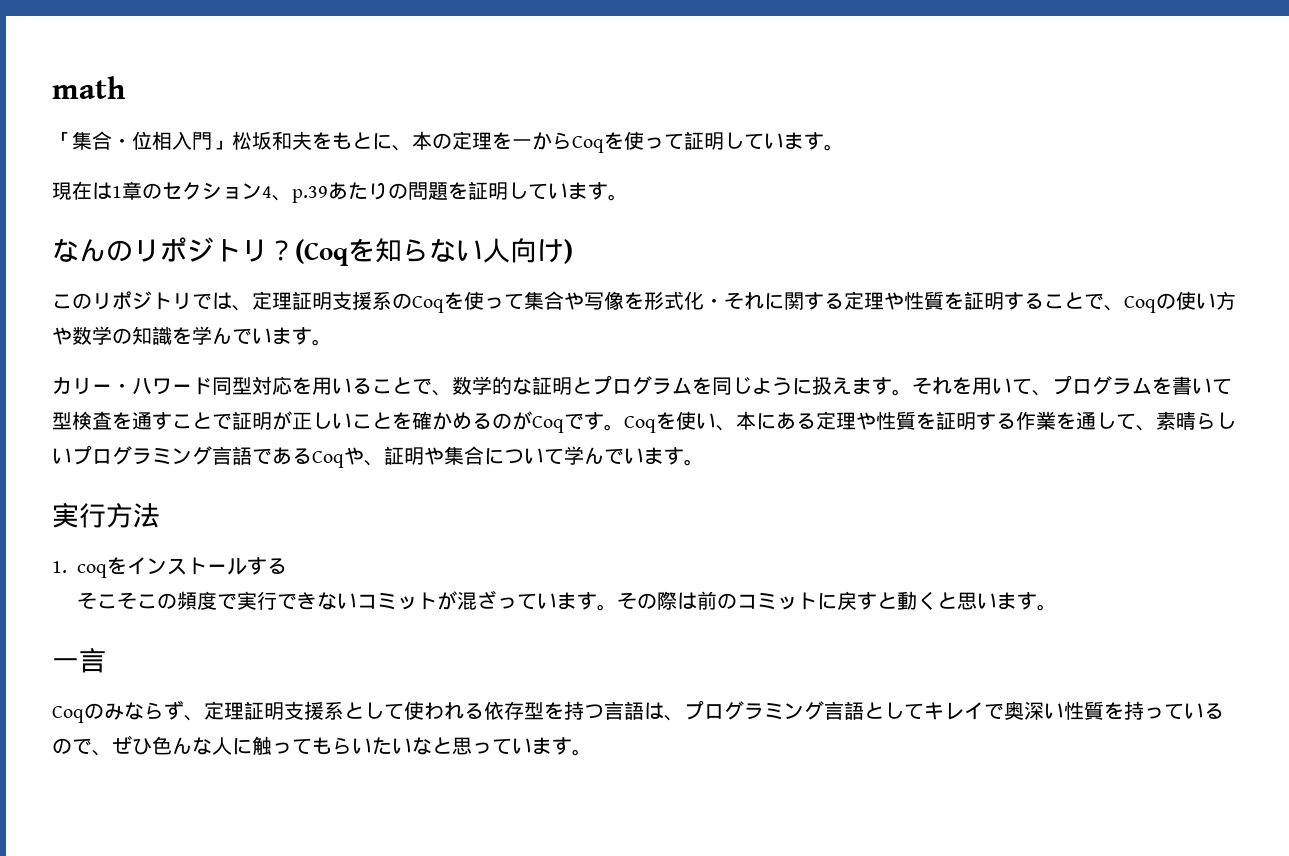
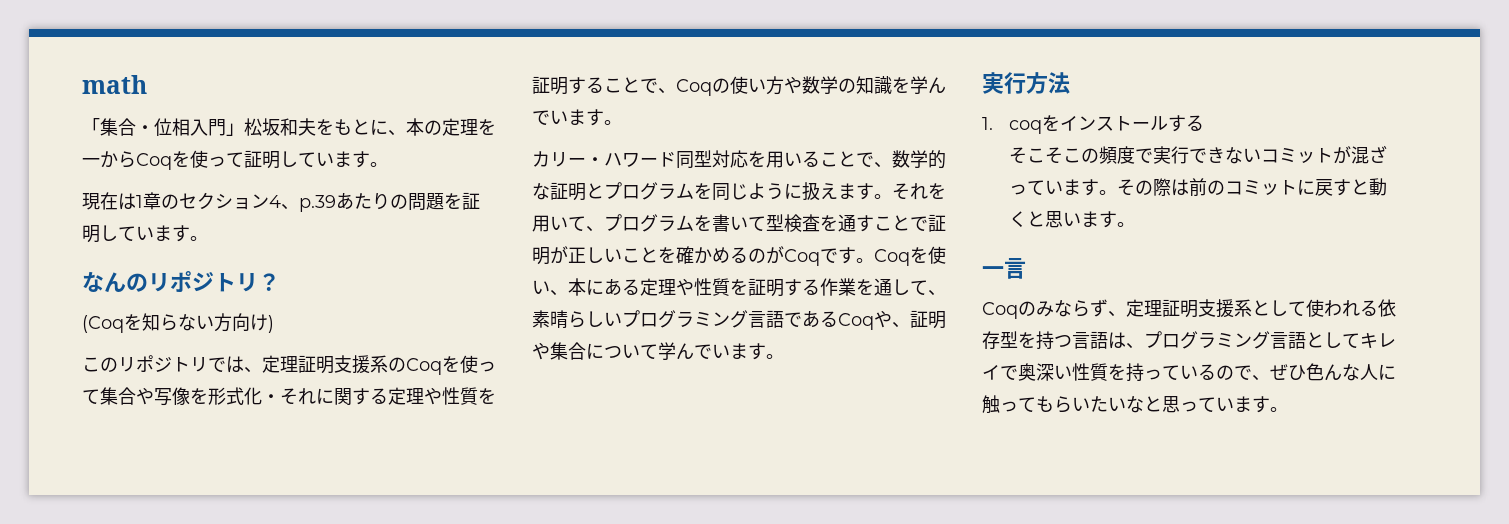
(295, 250) none -> (280, 282) //
[483,238,510,263] 人 -> [214,313,232,332] 方

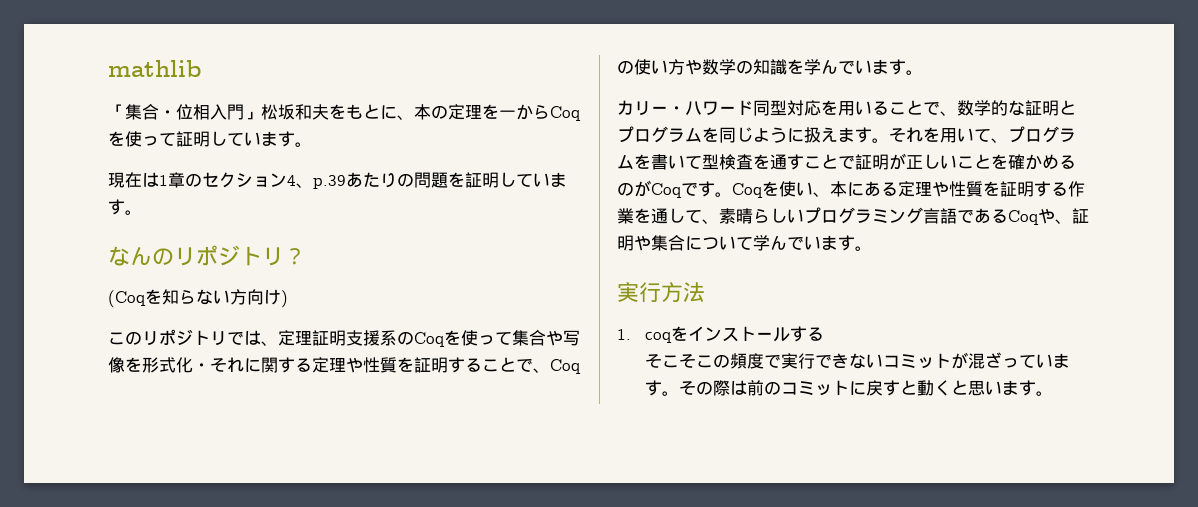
[82,75,147,94] math -> [108,60,201,77] mathlib
[982,258,1026,279] [982,299,1396,319] [982,331,1396,350] [982,363,1396,382] [982,395,1288,414] // 一言 // Coqのみならず、定理証明支援系として使われる依存型を持つ言語は、プログラミング言語としてキレイで奥深い性質を持っているので、ぜひ色んな人に触ってもらいたいなと思っています。 -> (1053, 393) none

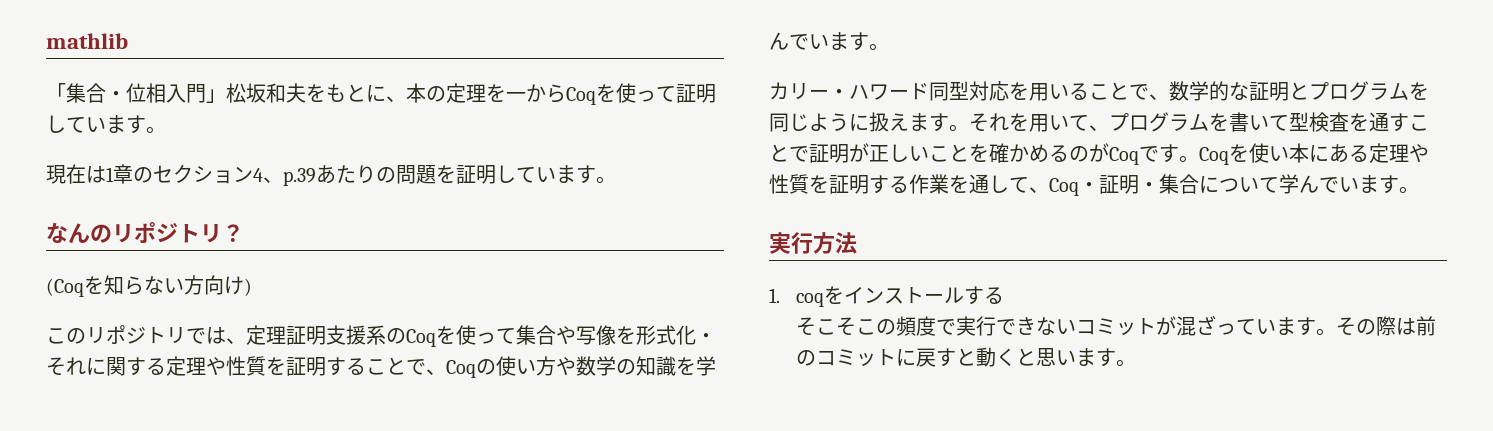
[813,192,830,197] 、 -> (1289, 153) none
[719,207,1089,225] [617,235,651,251] 素晴らしいプログラミング言語であるCoqや、証明や -> [1049,175,1159,196] Coq・証明・

